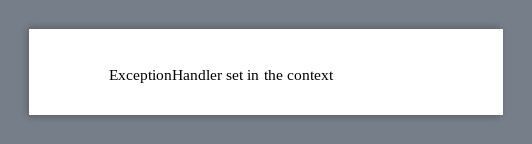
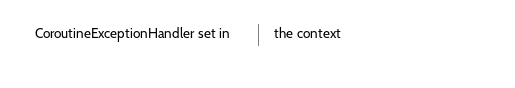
[109,70,223,83] ExceptionHandler -> [35,27,195,42] CoroutineExceptionHandler

